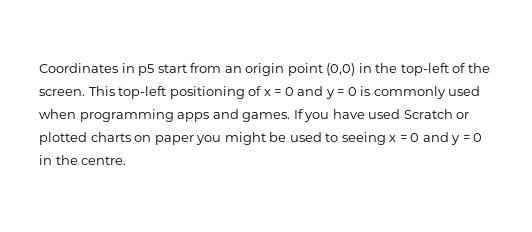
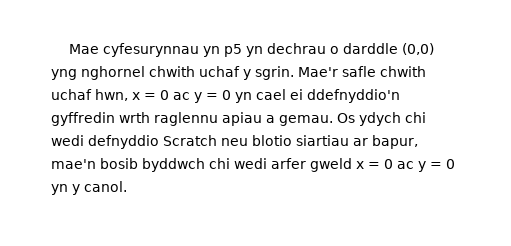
[39,63,490,76] [39,86,481,99] [39,109,470,122] [39,132,483,145] [39,155,127,165] Coordinates in p5 start from an origin point (0,0) in the top-left of the screen. This top-left positioning of x = 0 and y = 0 is commonly used when programming apps and games. If you have used Scratch or plotted charts on paper you might be used to seeing x = 0 and y = 0 in the centre. -> [68,43,434,57] [51,66,426,80] [51,89,400,103] [51,112,426,126] [51,135,418,149] [51,158,455,172] [51,181,127,195] Mae cyfesurynnau yn p5 yn dechrau o darddle (0,0) yng nghornel chwith uchaf y sgrin. Mae'r safle chwith uchaf hwn, x = 0 ac y = 0 yn cael ei ddefnyddio'n gyffredin wrth raglennu apiau a gemau. Os ydych chi wedi defnyddio Scratch neu blotio siartiau ar bapur, mae'n bosib byddwch chi wedi arfer gweld x = 0 ac y = 0 yn y canol.

